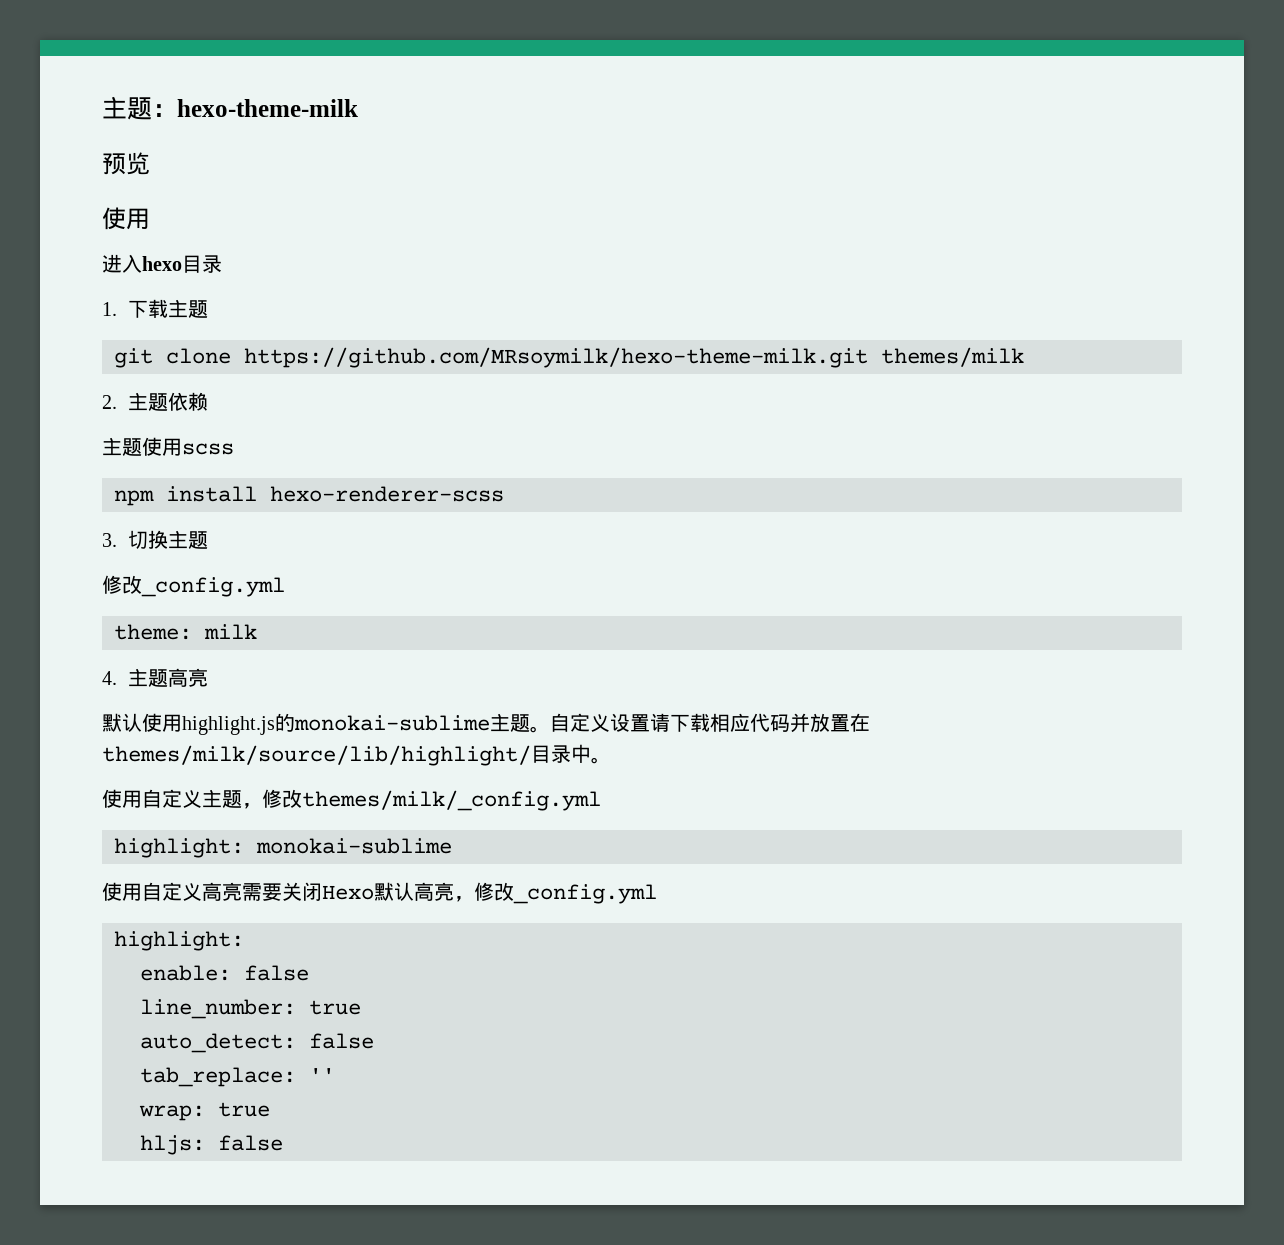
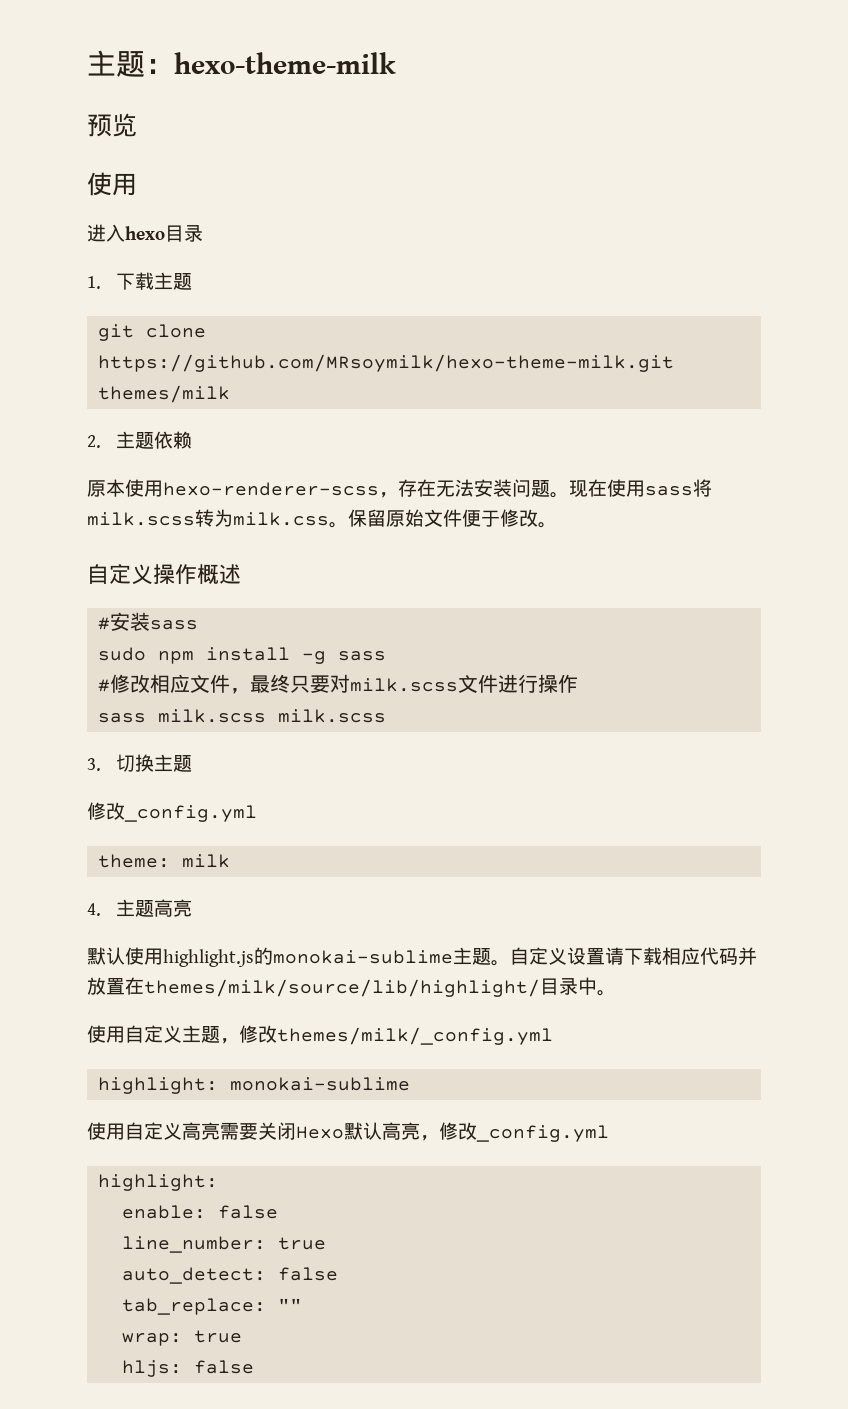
[102,437,234,456] [114,486,504,506] 主题使用scss // npm install hexo-renderer-scss -> [87,479,712,498] [87,509,557,528] [87,564,241,585] [98,612,199,631] [98,647,387,664] [98,674,579,694] [98,709,387,723] 原本使用hexo-renderer-scss，存在无法安装问题。现在使用sass将milk.scss转为milk.css。保留原始文件便于修改。 // 自定义操作概述 // #安装sass // sudo npm install -g sass // #修改相应文件，最终只要对milk.scss文件进行操作 // sass milk.scss milk.scss
[309,1068,335,1082] '' -> [278,1298,303,1311] ""

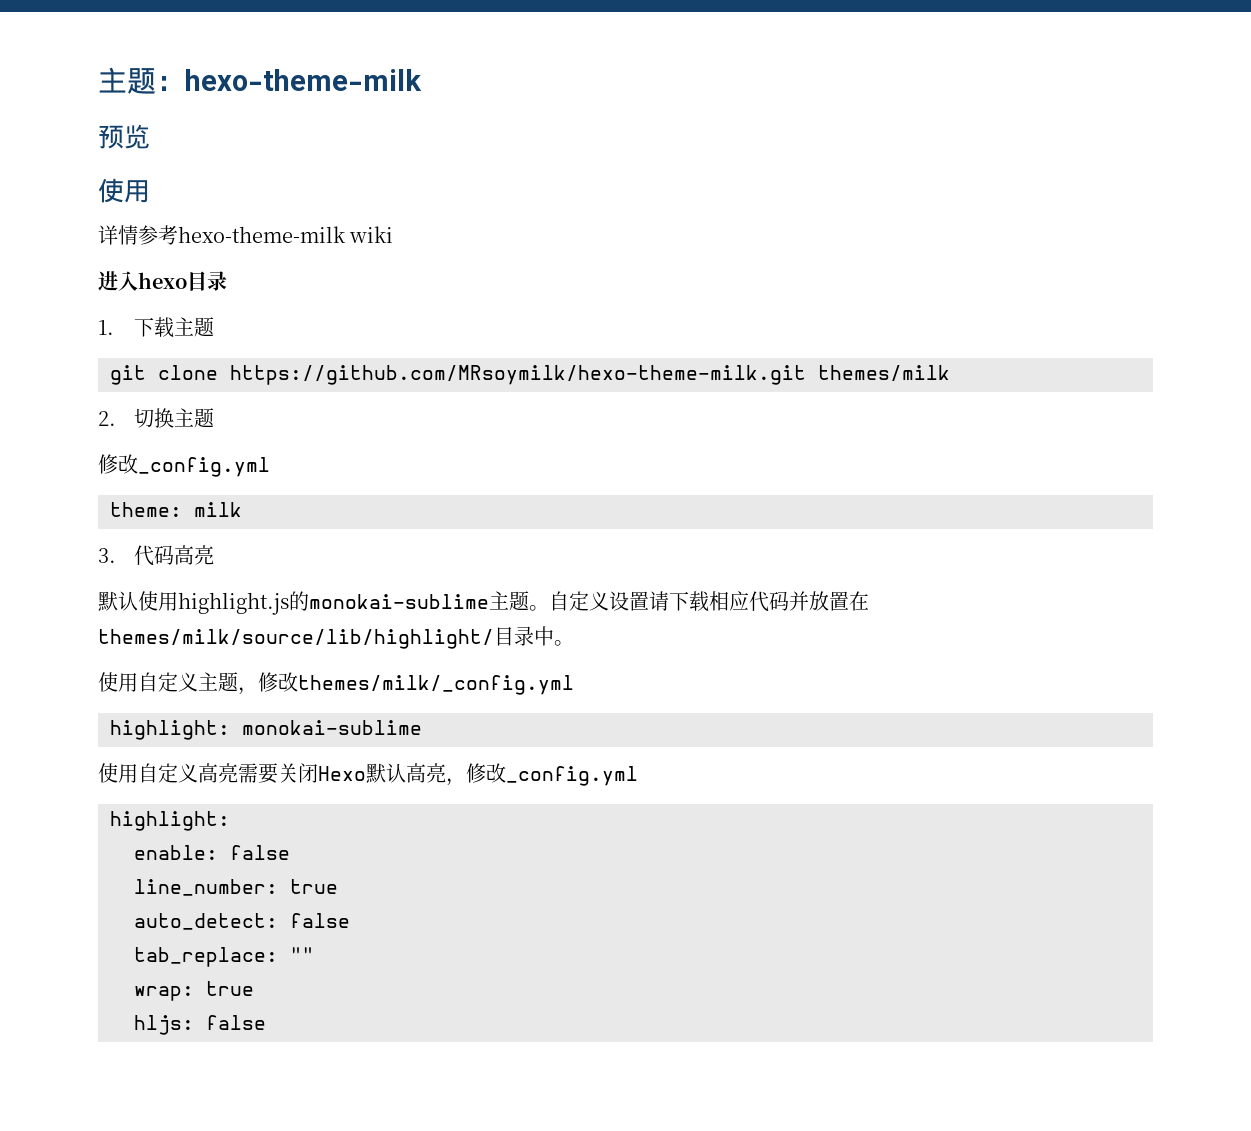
(137, 184) none -> [98,225,394,245] // 详情参考hexo-theme-milk wiki
[115,431,192,449] [87,479,712,498] [87,509,557,528] [87,564,241,585] [98,612,199,631] [98,647,387,664] [98,674,579,694] [98,709,387,723] [87,758,101,771] 主题依赖 // 原本使用hexo-renderer-scss，存在无法安装问题。现在使用sass将milk.scss转为milk.css。保留原始文件便于修改。 // 自定义操作概述 // #安装sass // sudo npm install -g sass // #修改相应文件，最终只要对milk.scss文件进行操作 // sass milk.scss milk.scss // 3. -> (116, 418) none
[87,899,154,917] 4.主题 -> [98,545,174,566] 3.代码

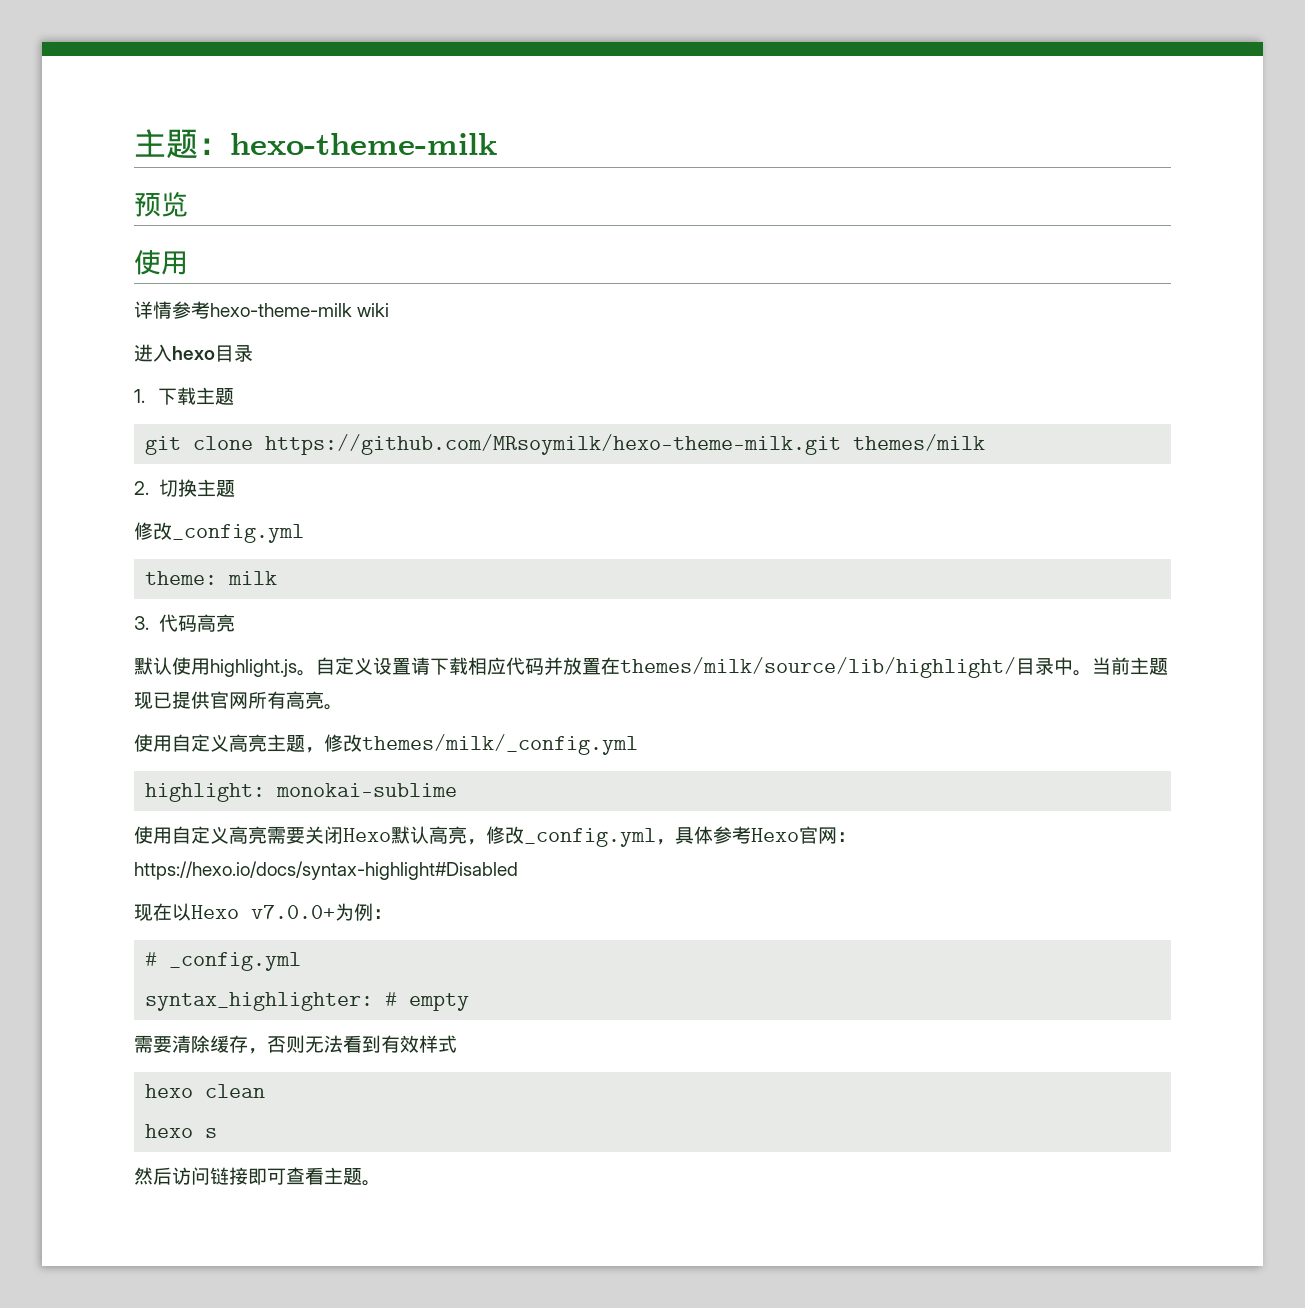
[289,591,529,611] 的monokai-sublime主题 -> (297, 668) none
[98,672,198,692] // 使用自定义 -> [1092,657,1168,675] [134,691,343,710] [134,734,267,752] 当前主题现已提供官网所有高亮。 // 使用自定义高亮
[110,811,230,831] [134,845,290,860] [134,879,338,896] [134,913,350,930] [134,947,314,967] [134,981,254,1001] [134,1015,266,1035] // highlight: // enable: false // line_number: true // auto_detect: false // tab_replace: "" // wrap: true // hljs: false -> [656,826,856,845] [134,861,518,880] [134,903,392,921] [145,952,302,971] [145,992,470,1011] [134,1035,457,1054] [145,1084,266,1098] [145,1124,218,1138] [134,1167,381,1186] ，具体参考Hexo官网：https://hexo.io/docs/syntax-highlight#Disabled // 现在以Hexo v7.0.0+为例： // # _config.yml // syntax_highlighter: # empty // 需要清除缓存，否则无法看到有效样式 // hexo clean // hexo s // 然后访问链接即可查看主题。

